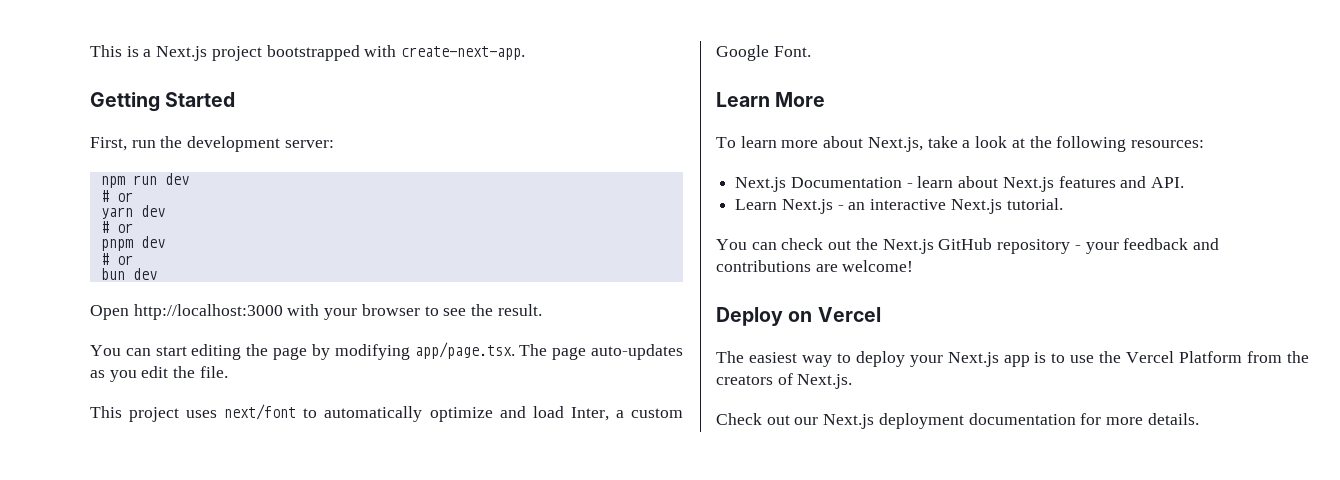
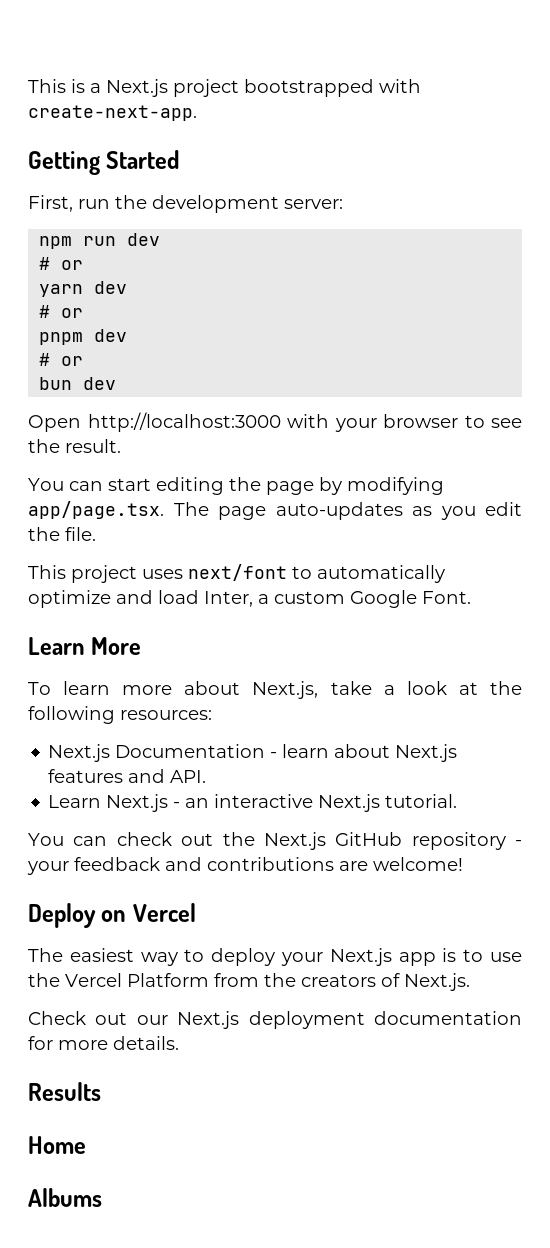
(1199, 419) none -> [28,1082,101,1101] [28,1136,86,1154] [28,1188,102,1207] // Results // Home // Albums

